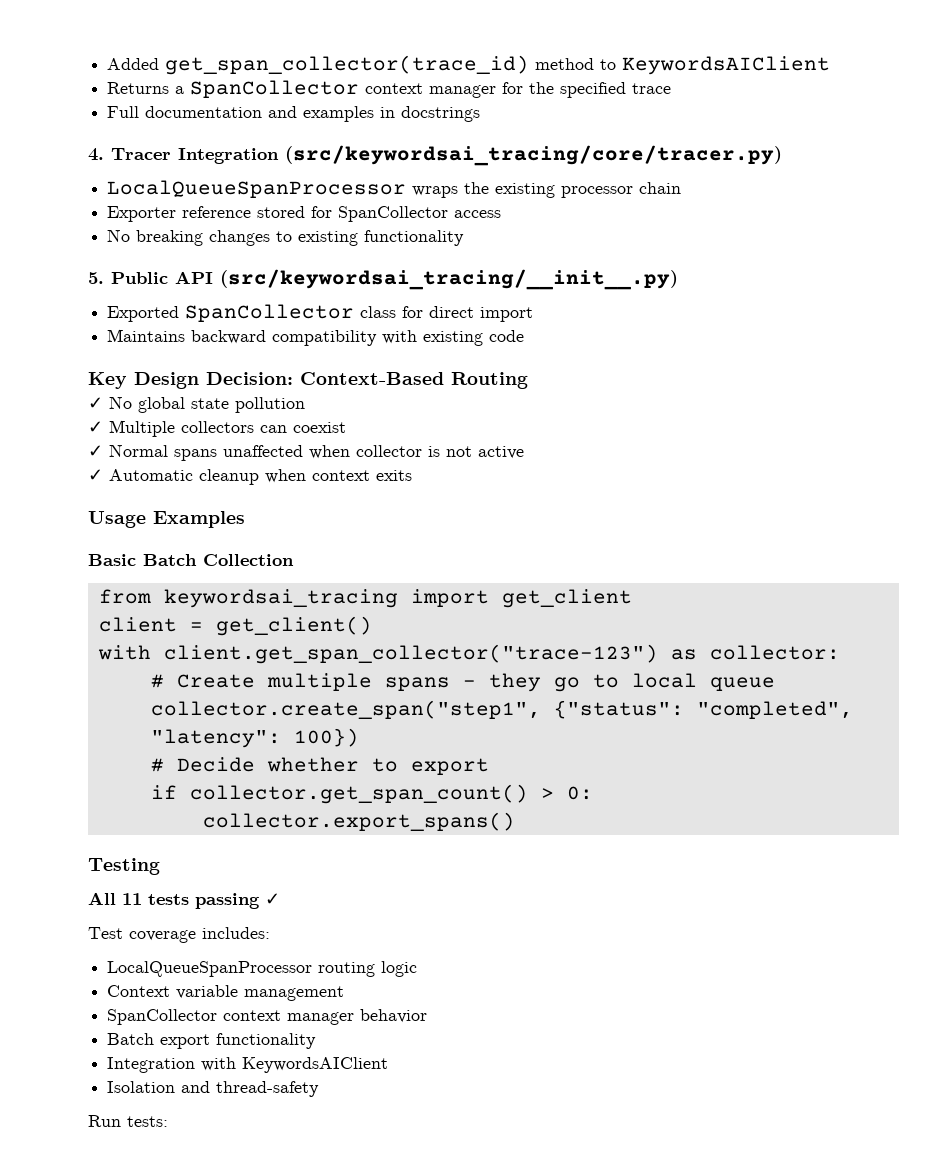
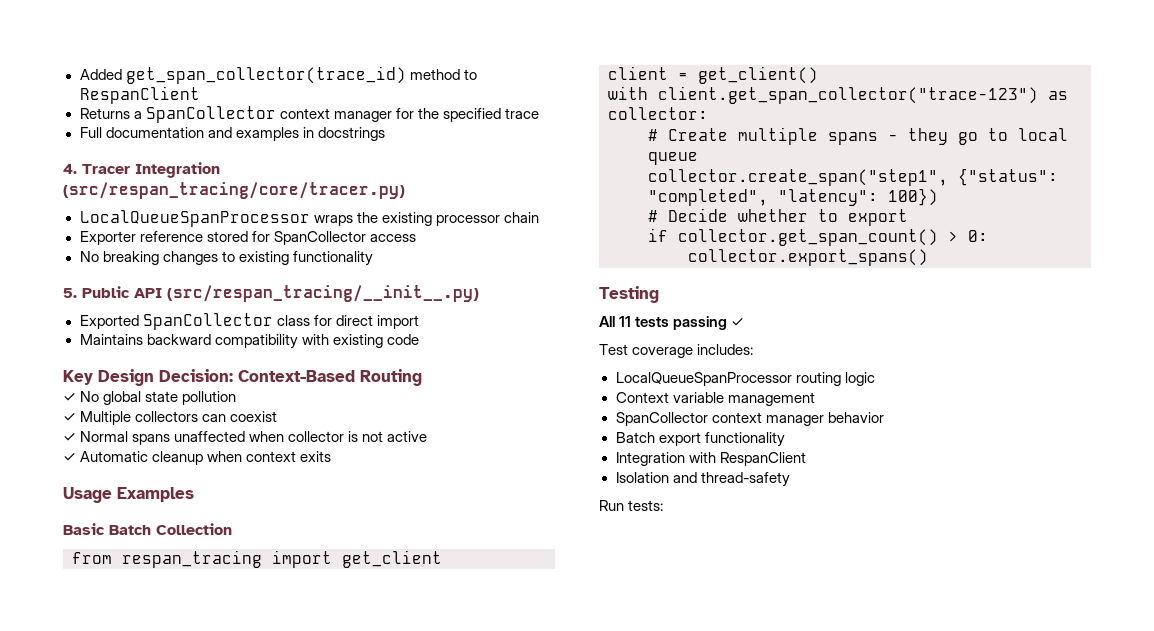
[622,56,831,75] KeywordsAIClient -> [79,86,200,104] RespanClient
[285,145,782,166] (src/keywordsai_tracing/core/tracer.py) -> [63,182,405,199] (src/respan_tracing/core/tracer.py)
[220,269,678,290] (src/keywordsai_tracing/__init__.py) -> [167,285,479,302] (src/respan_tracing/__init__.py)
[163,589,398,608] keywordsai_tracing -> [122,550,262,568] respan_tracing
[242,1057,389,1073] KeywordsAIClient -> [719,452,806,466] RespanClient

